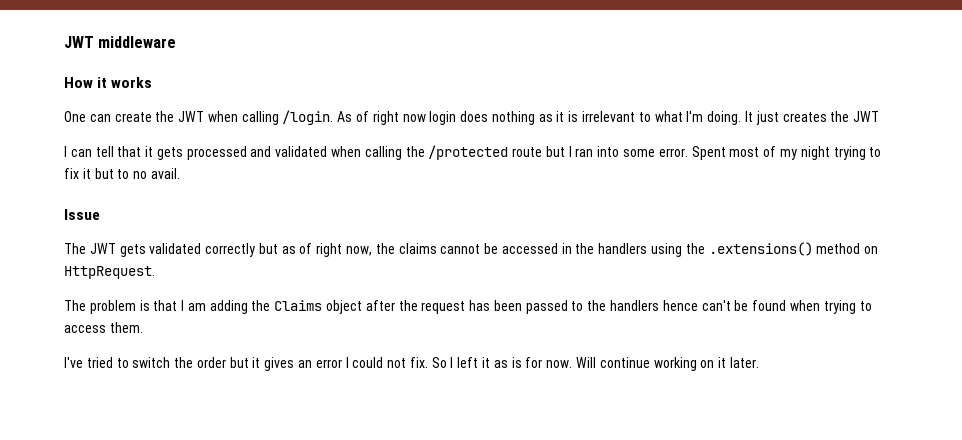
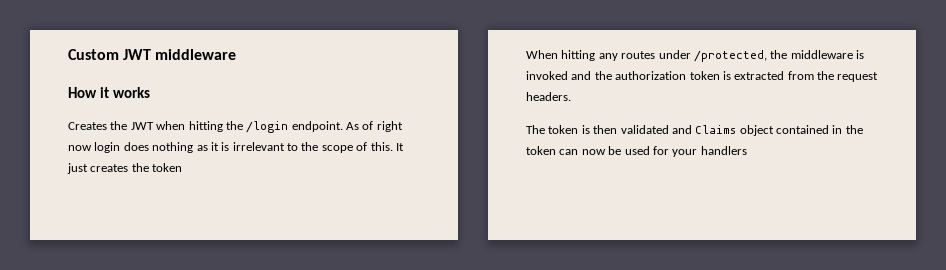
(64, 42) none -> [68,49,119,60] Custom
[64,110,334,125] One can create the JWT when calling /login. -> [68,121,343,133] Creates the JWT when hitting the /login endpoint.
[654,111,880,125] [64,145,882,160] [64,168,180,179] [64,209,100,220] [64,242,879,257] [64,266,155,279] [64,300,872,314] [64,322,143,333] [64,357,759,371] what I'm doing. It just creates the JWT // I can tell that it gets processed and validated when calling the /protected route but I ran into some error. Spent most of my night trying to fix it but to no avail. // Issue // The JWT gets validated correctly but as of right now, the claims cannot be accessed in the handlers using the .extensions() method on HttpRequest. // The problem is that I am adding the Claims object after the request has been passed to the handlers hence can't be found when trying to access them. // I've tried to switch the order but it gives an error I could not fix. So I left it as is for now. Will continue working on it later. -> [301,142,404,153] [67,163,183,174] [526,50,864,62] [526,71,879,82] [526,92,571,101] [526,125,863,136] [526,146,747,157] the scope of this. It just creates the token // When hitting any routes under /protected, the middleware is invoked and the authorization token is extracted from the request headers. // The token is then validated and Claims object contained in the token can now be used for your handlers

